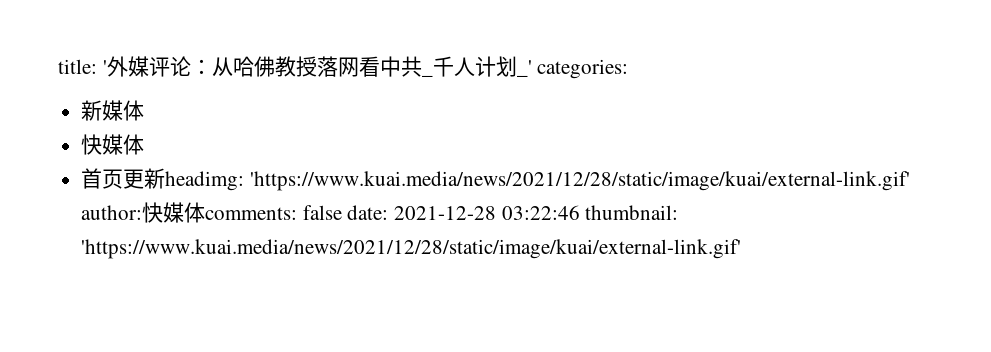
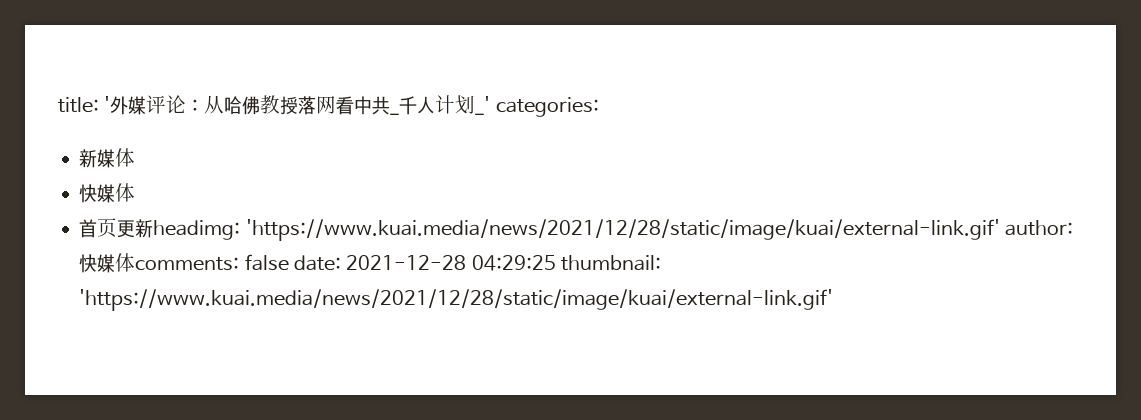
[501,205,580,220] 03:22:46 -> [471,255,556,271] 04:29:25

